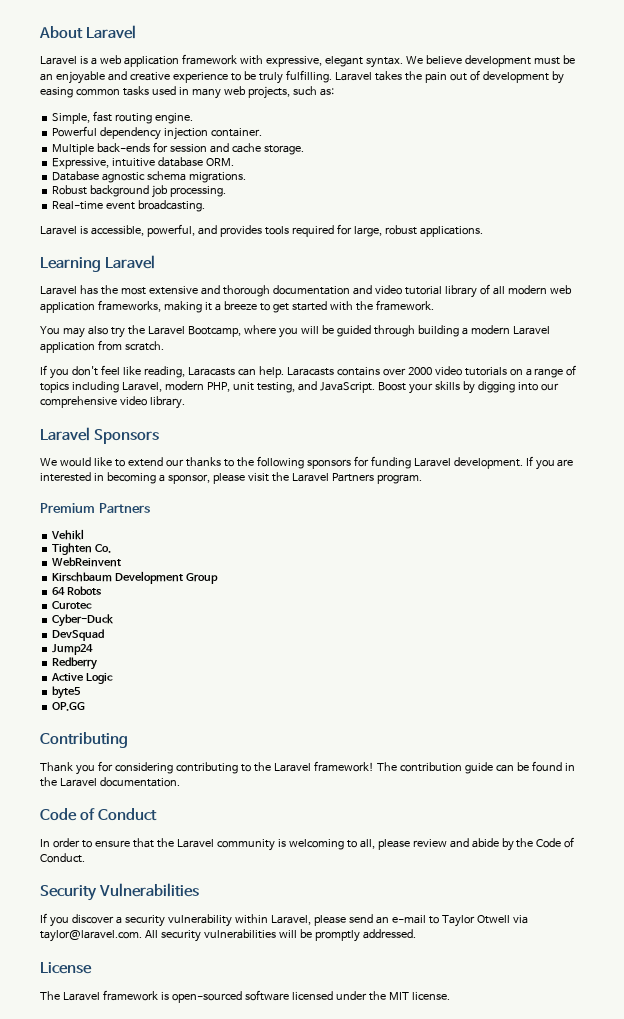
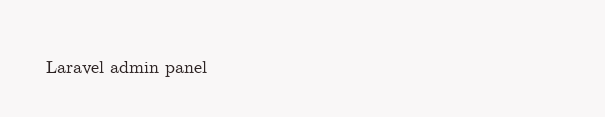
[39,25,137,39] [40,54,575,68] [40,70,564,84] [40,86,334,99] [52,111,194,124] [52,126,263,140] [52,142,304,155] [52,157,235,169] [52,171,247,183] [52,185,227,198] [52,200,206,212] [40,224,483,237] [40,255,156,272] [40,284,572,298] [40,300,434,313] [40,325,550,338] [40,340,164,353] [40,365,577,379] [40,381,559,394] [40,396,185,409] [40,427,160,444] [40,456,574,470] [40,472,422,484] [40,503,150,513] [51,529,85,540] [52,543,112,555] [52,557,122,567] [52,571,219,584] [52,586,103,595] [52,601,93,610] [52,614,115,627] [52,629,105,641] [52,644,94,655] [52,657,98,670] [51,673,114,684] [52,686,82,699] [52,702,86,711] [40,732,128,748] [40,761,575,775] [40,777,180,787] [40,808,158,821] [40,837,575,851] [40,853,85,863] [40,883,200,901] [40,913,528,927] [40,929,416,942] [40,962,92,974] [40,990,450,1003] About Laravel // Laravel is a web application framework with expressive, elegant syntax. We believe development must be an enjoyable and creative experience to be truly fulfilling. Laravel takes the pain out of development by easing common tasks used in many web projects, such as: // Simple, fast routing engine. // Powerful dependency injection container. // Multiple back-ends for session and cache storage. // Expressive, intuitive database ORM. // Database agnostic schema migrations. // Robust background job processing. // Real-time event broadcasting. // Laravel is accessible, powerful, and provides tools required for large, robust applications. // Learning Laravel // Laravel has the most extensive and thorough documentation and video tutorial library of all modern web application frameworks, making it a breeze to get started with the framework. // You may also try the Laravel Bootcamp, where you will be guided through building a modern Laravel application from scratch. // If you don't feel like reading, Laracasts can help. Laracasts contains over 2000 video tutorials on a range of topics including Laravel, modern PHP, unit testing, and JavaScript. Boost your skills by digging into our comprehensive video library. // Laravel Sponsors // We would like to extend our thanks to the following sponsors for funding Laravel development. If you are interested in becoming a sponsor, please visit the Laravel Partners program. // Premium Partners // Vehikl // Tighten Co. // WebReinvent // Kirschbaum Development Group // 64 Robots // Curotec // Cyber-Duck // DevSquad // Jump24 // Redberry // Active Logic // byte5 // OP.GG // Contributing // Thank you for considering contributing to the Laravel framework! The contribution guide can be found in the Laravel documentation. // Code of Conduct // In order to ensure that the Laravel community is welcoming to all, please review and abide by the Code of Conduct. // Security Vulnerabilities // If you discover a security vulnerability within Laravel, please send an e-mail to Taylor Otwell via taylor@laravel.com. All security vulnerabilities will be promptly addressed. // License // The Laravel framework is open-sourced software licensed under the MIT license. -> [46,61,207,77] Laravel admin panel

